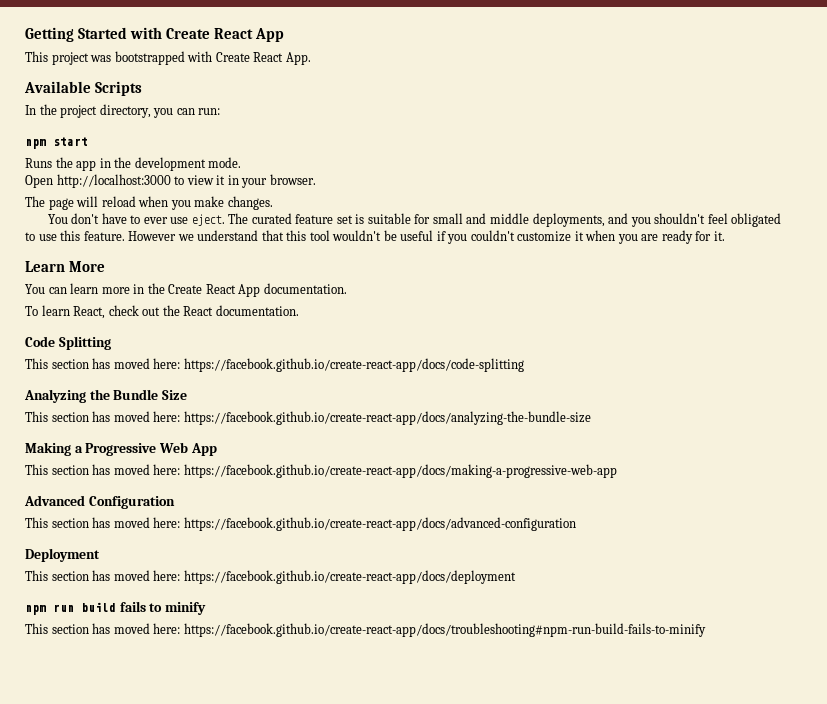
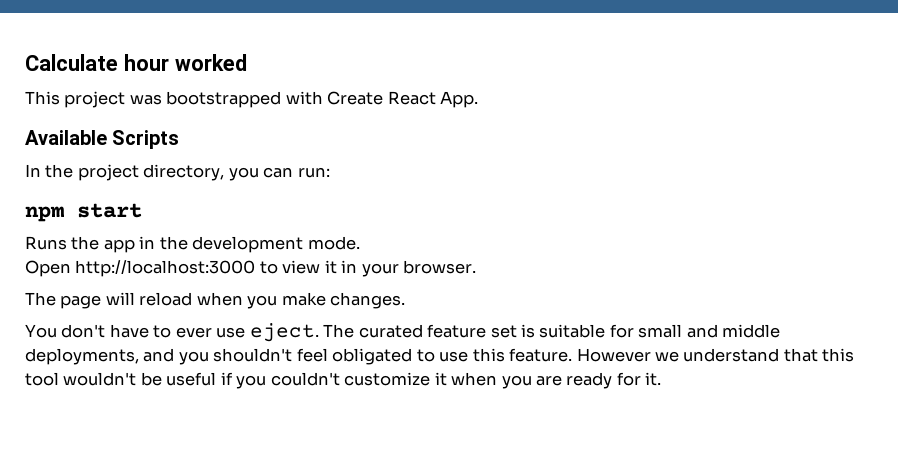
[25,27,285,42] Getting Started with Create React App -> [25,54,247,71] Calculate hour worked
[25,261,105,272] [25,283,347,297] [25,305,299,319] [25,336,111,350] [25,358,524,372] [24,389,187,403] [25,411,591,425] [25,442,217,456] [25,464,617,478] [24,495,175,509] [25,517,576,531] [25,548,100,562] [25,570,516,584] [25,601,206,615] [25,623,706,637] // Learn More // You can learn more in the Create React App documentation. // To learn React, check out the React documentation. // Code Splitting // This section has moved here: https://facebook.github.io/create-react-app/docs/code-splitting // Analyzing the Bundle Size // This section has moved here: https://facebook.github.io/create-react-app/docs/analyzing-the-bundle-size // Making a Progressive Web App // This section has moved here: https://facebook.github.io/create-react-app/docs/making-a-progressive-web-app // Advanced Configuration // This section has moved here: https://facebook.github.io/create-react-app/docs/advanced-configuration // Deployment // This section has moved here: https://facebook.github.io/create-react-app/docs/deployment // npm run build fails to minify // This section has moved here: https://facebook.github.io/create-react-app/docs/troubleshooting#npm-run-build-fails-to-minify -> (662, 379) none

